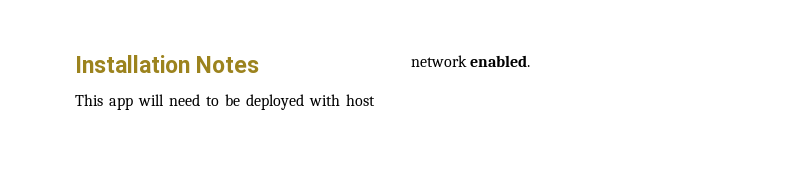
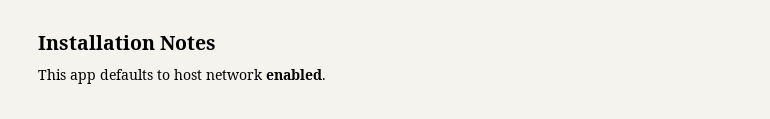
[138,94,340,110] will need to be deployed with -> [100,69,170,80] defaults to

